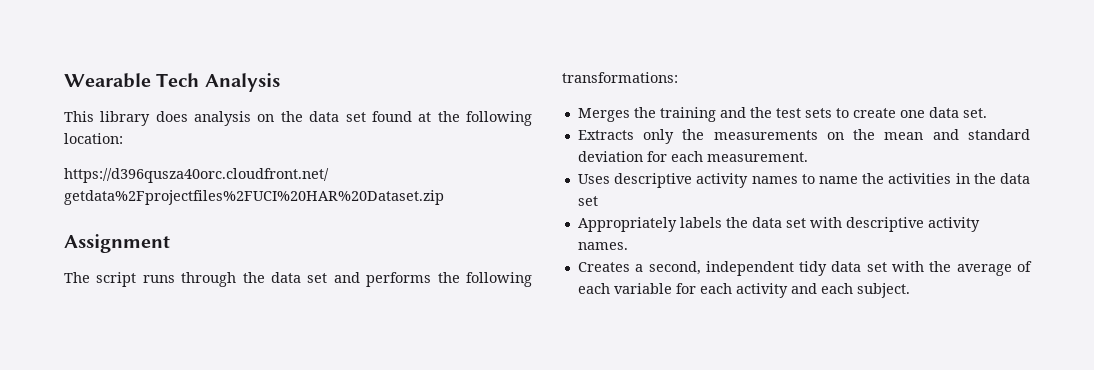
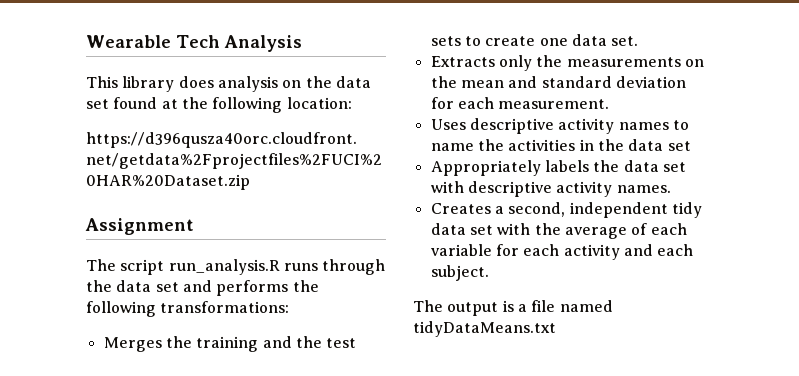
(137, 279) none -> [168,259,280,275] run_analysis.R
(910, 290) none -> [413,300,613,316] [413,321,556,337] // The output is a file named tidyDataMeans.txt

